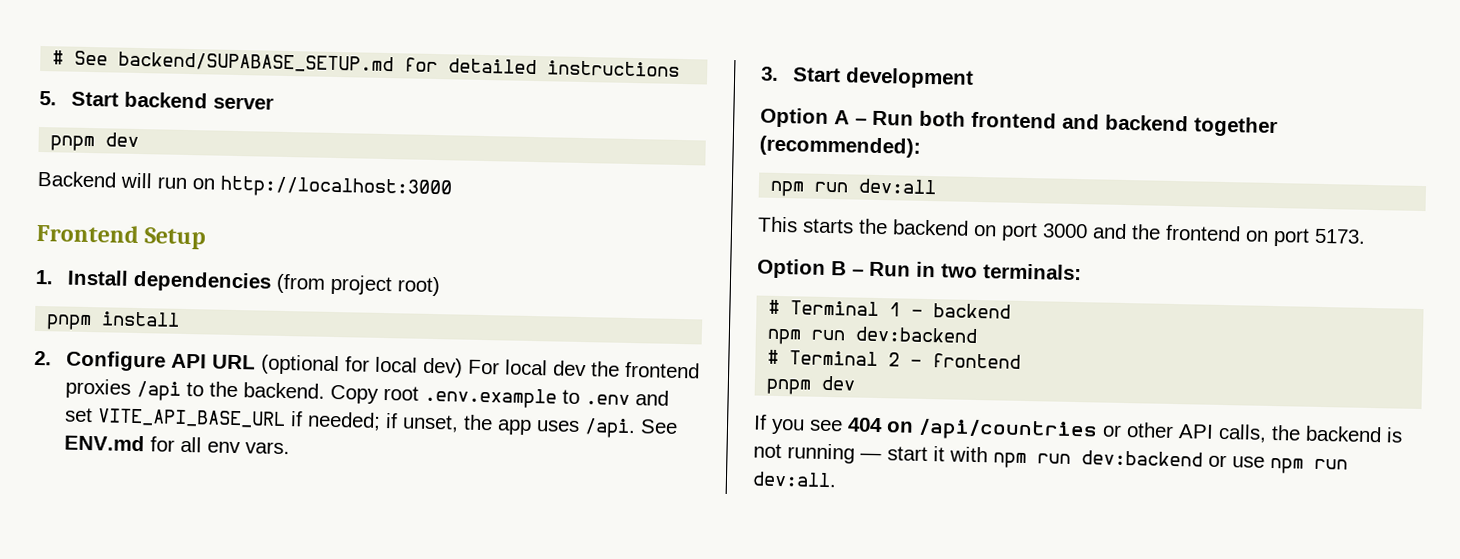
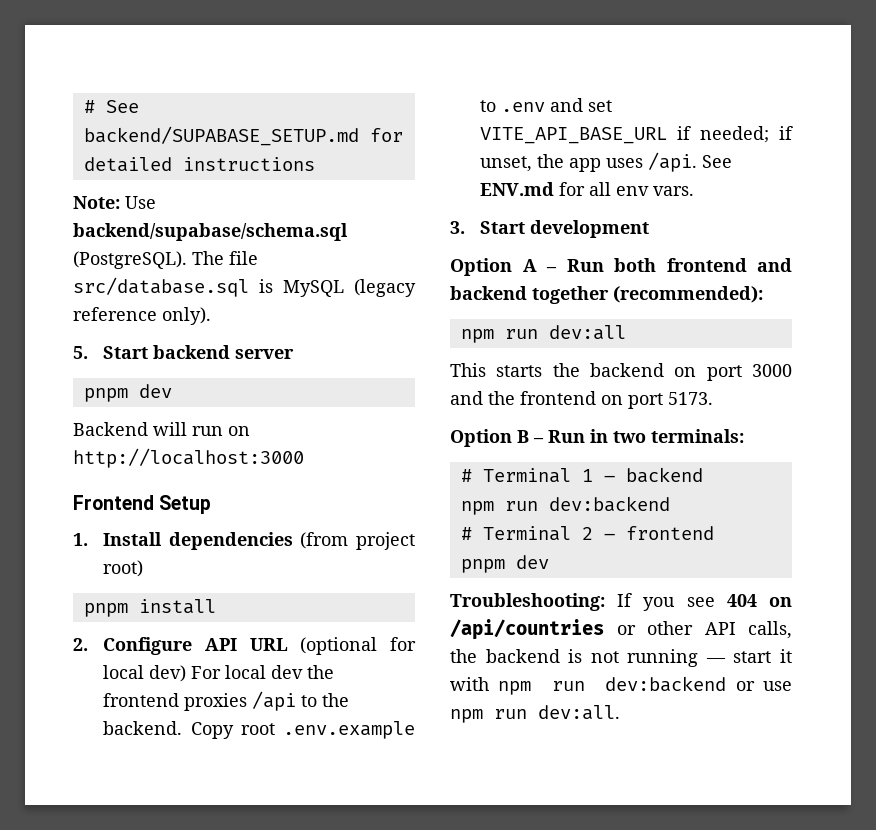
(681, 68) none -> [73,196,156,209] [73,223,348,241] [73,251,258,269] [73,277,416,297] [73,307,211,325] // Note: Use backend/supabase/schema.sql (PostgreSQL). The file src/database.sql is MySQL (legacy reference only).
(857, 383) none -> [450,593,605,611] Troubleshooting:

